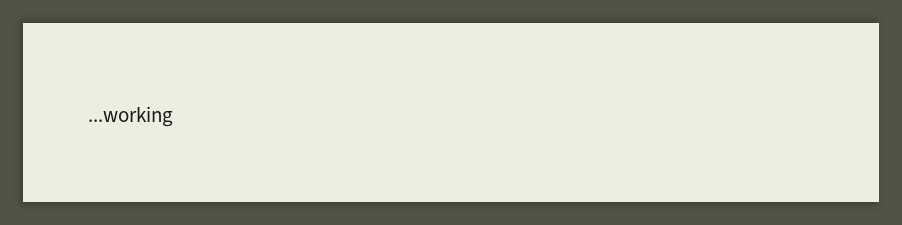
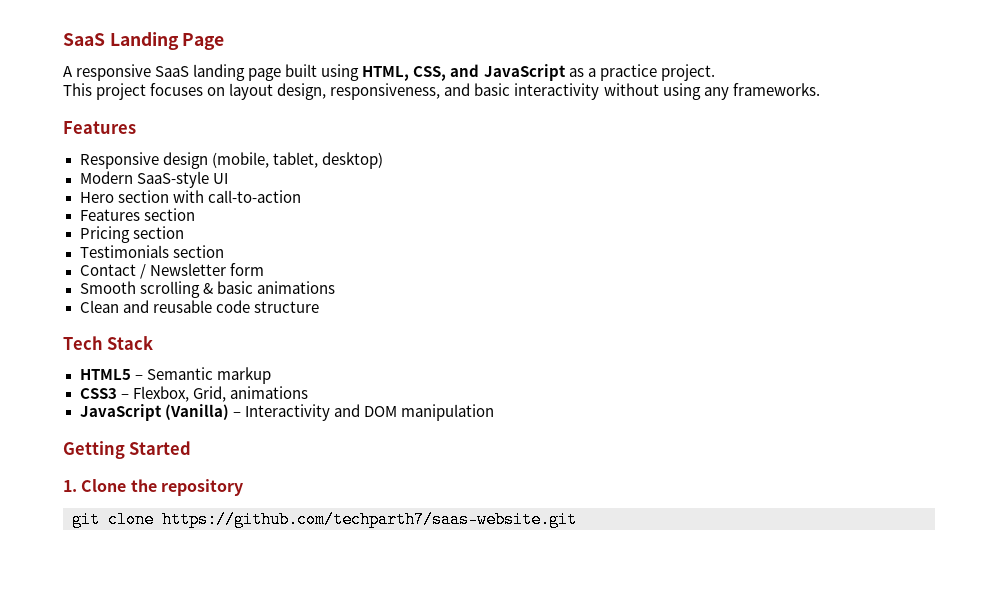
[88,106,173,127] ...working -> [63,32,225,50] [63,64,715,81] [63,83,820,100] [63,121,136,134] [79,152,383,169] [79,171,228,188] [79,190,301,203] [79,208,195,221] [79,226,184,243] [79,245,224,258] [79,263,264,279] [79,281,335,298] [79,300,319,313] [63,336,154,350] [79,367,271,384] [79,386,308,402] [79,404,494,421] [63,441,192,459] [63,479,243,496] [72,511,577,528] SaaS Landing Page // A responsive SaaS landing page built using HTML, CSS, and JavaScript as a practice project. // This project focuses on layout design, responsiveness, and basic interactivity without using any frameworks. // Features // Responsive design (mobile, tablet, desktop) // Modern SaaS-style UI // Hero section with call-to-action // Features section // Pricing section // Testimonials section // Contact / Newsletter form // Smooth scrolling & basic animations // Clean and reusable code structure // Tech Stack // HTML5 – Semantic markup // CSS3 – Flexbox, Grid, animations // JavaScript (Vanilla) – Interactivity and DOM manipulation // Getting Started // 1. Clone the repository // git clone https://github.com/techparth7/saas-website.git

